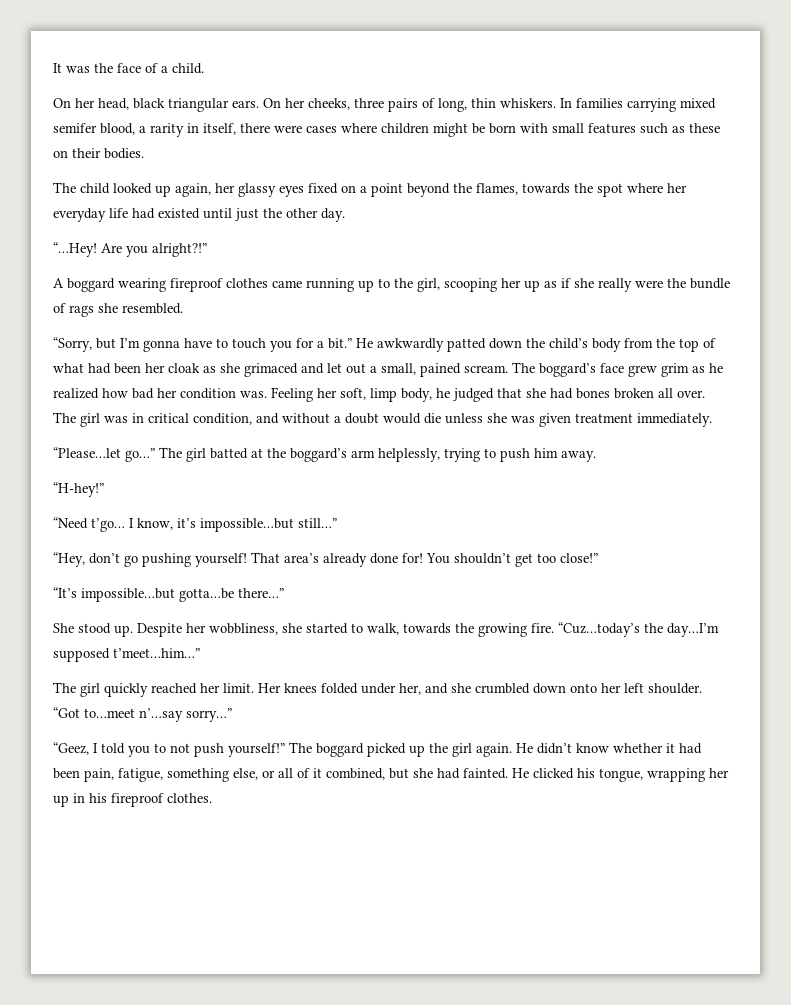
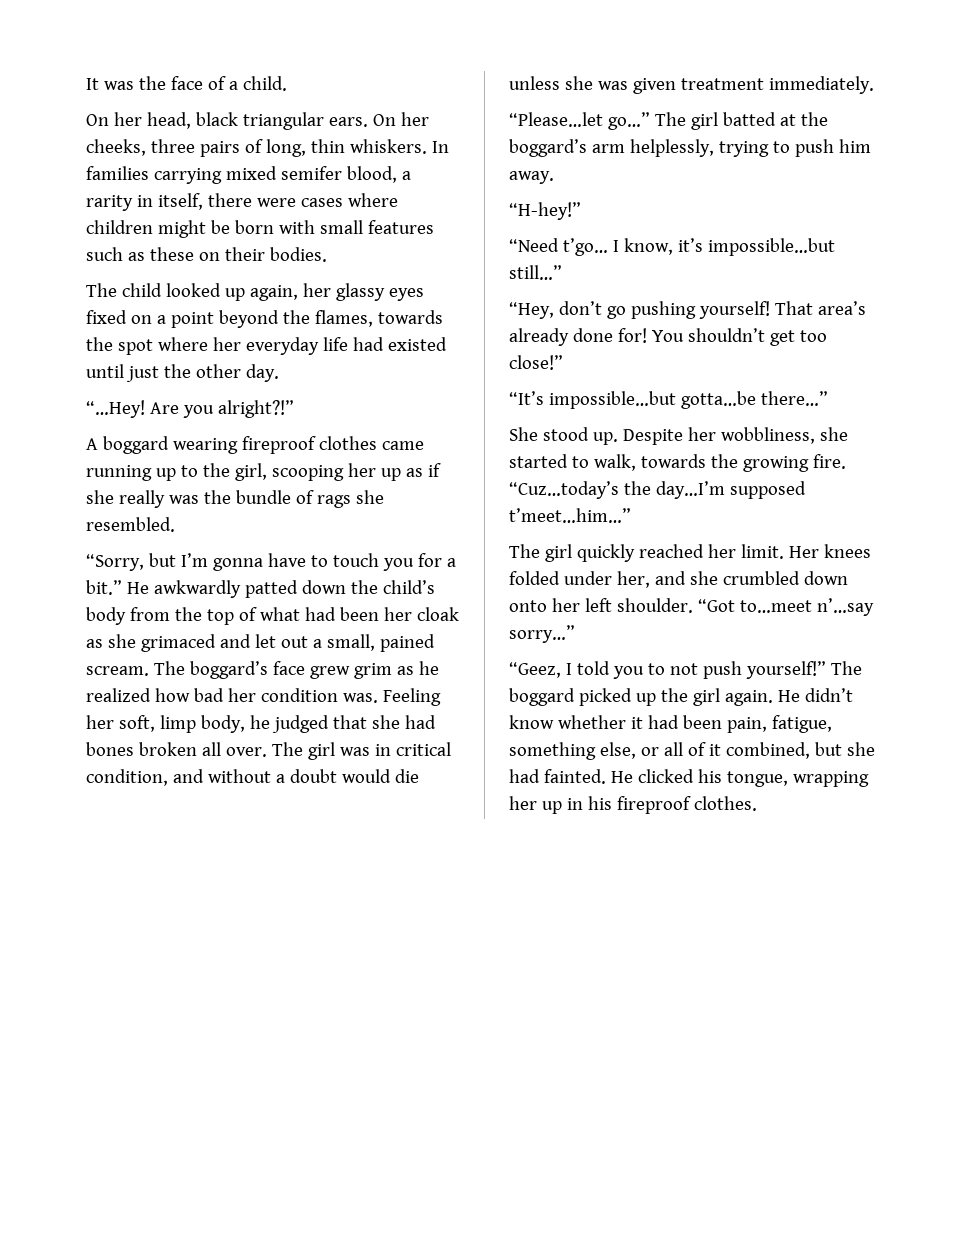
[635,280,663,288] were -> [168,495,199,504] was

